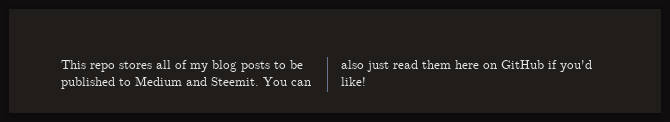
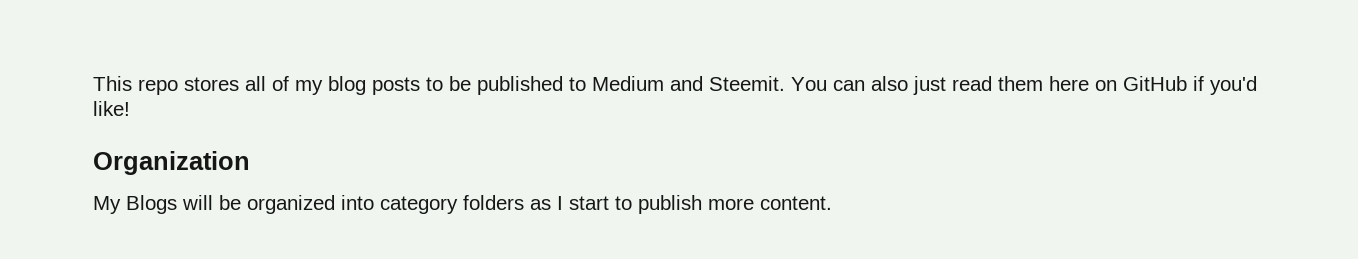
(366, 81) none -> [93,151,250,175] [93,195,832,214] // Organization // My Blogs will be organized into category folders as I start to publish more content.

